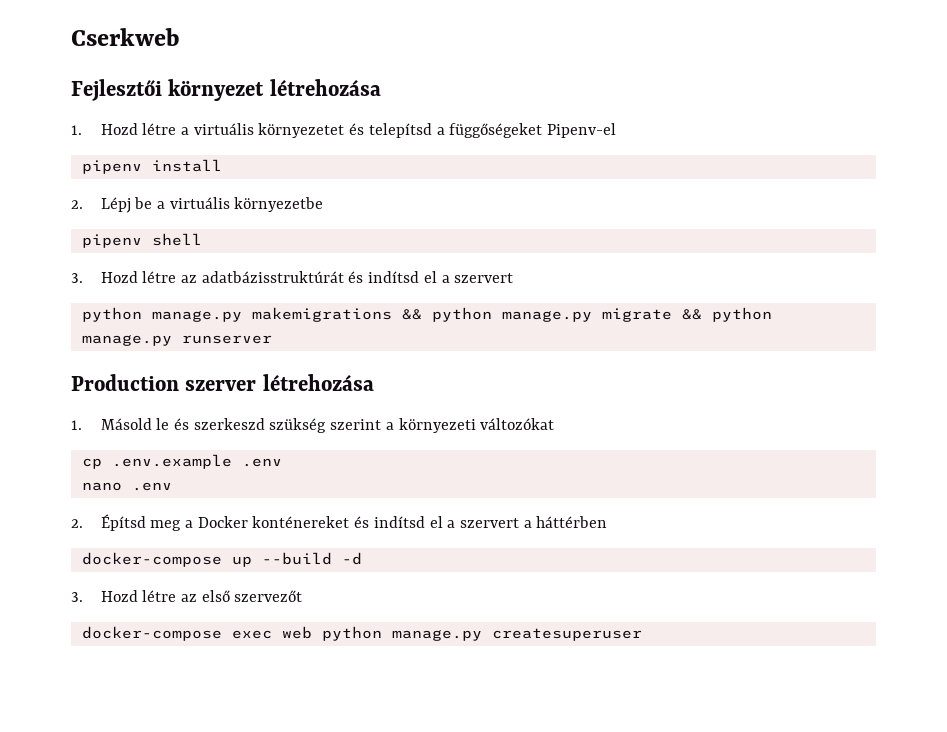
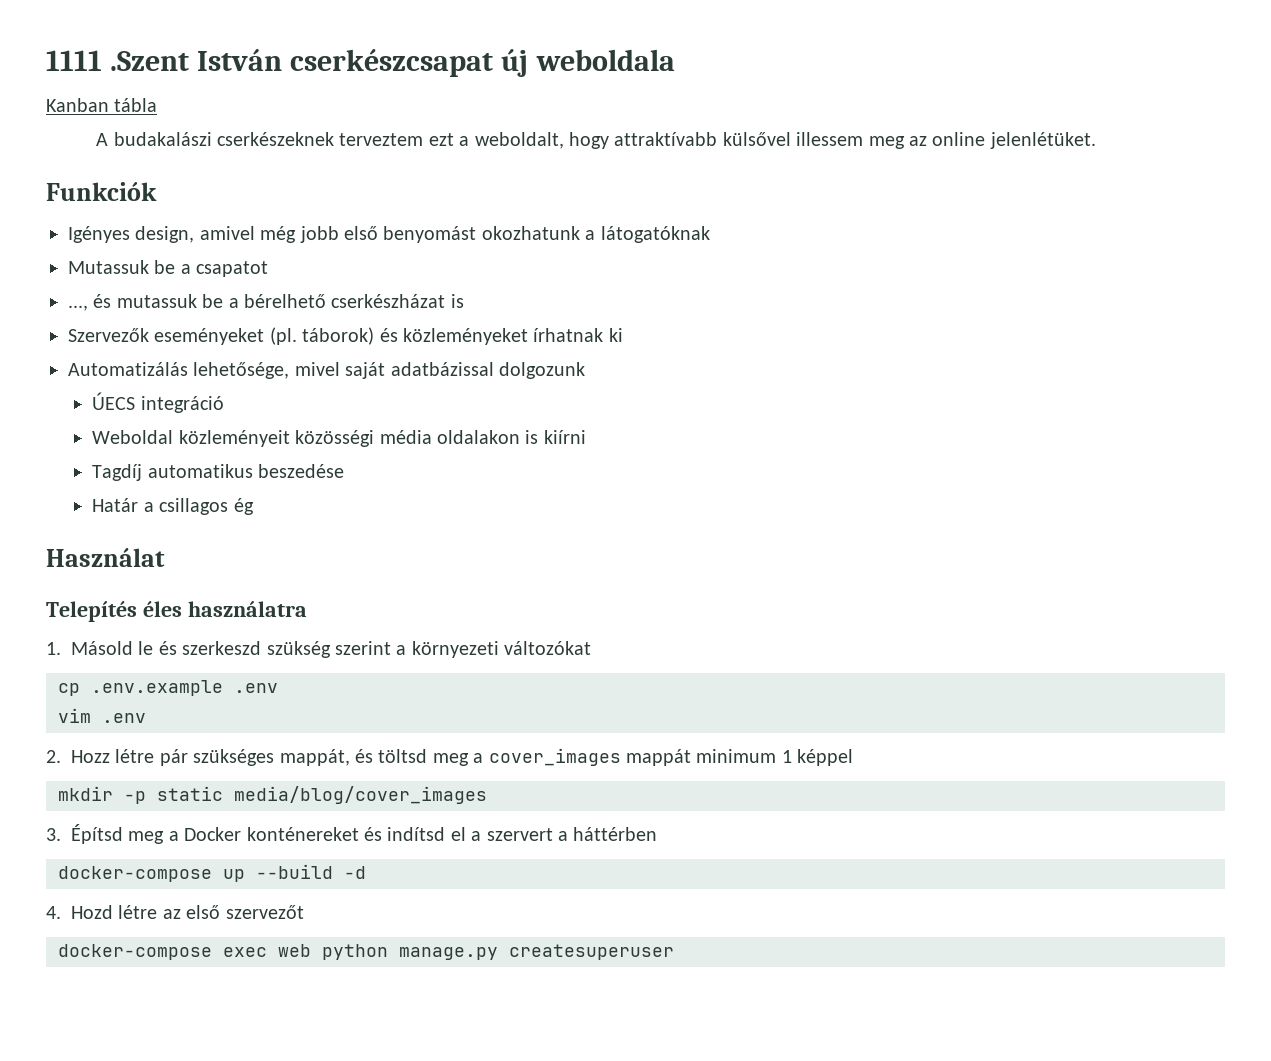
[71,28,180,46] [71,79,381,101] [71,123,617,138] [81,159,222,174] [71,197,324,213] [81,233,202,248] [71,271,514,283] [81,307,772,322] [81,334,272,346] [71,374,374,391] Cserkweb // Fejlesztői környezet létrehozása // 1. Hozd létre a virtuális környezetet és telepítsd a függőségeket Pipenv-el // pipenv install // 2. Lépj be a virtuális környezetbe // pipenv shell // 3. Hozd létre az adatbázisstruktúrát és indítsd el a szervert // python manage.py makemigrations && python manage.py migrate && python manage.py runserver // Production szerver létrehozása -> [46,49,675,77] [46,98,158,112] [96,132,1096,149] [46,182,157,201] [68,226,710,243] [68,260,269,277] [68,294,464,311] [68,327,623,345] [68,362,585,379] [92,392,224,413] [92,430,586,447] [92,464,345,481] [92,498,254,515] [46,548,165,567] [46,601,307,622] 1111 .Szent István cserkészcsapat új weboldala // Kanban tábla // A budakalászi cserkészeknek terveztem ezt a weboldalt, hogy attraktívabb külsővel illessem meg az online jelenlétüket. // Funkciók // Igényes design, amivel még jobb első benyomást okozhatunk a látogatóknak // Mutassuk be a csapatot // ..., és mutassuk be a bérelhető cserkészházat is // Szervezők eseményeket (pl. táborok) és közleményeket írhatnak ki // Automatizálás lehetősége, mivel saját adatbázissal dolgozunk // ÚECS integráció // Weboldal közleményeit közösségi média oldalakon is kiírni // Tagdíj automatikus beszedése // Határ a csillagos ég // Használat // Telepítés éles használatra
[81,482,122,491] nano -> [58,708,91,723] vim
(83, 523) none -> [71,748,854,766] [58,786,487,804] [46,828,61,841] Hozz létre pár szükséges mappát, és töltsd meg a cover_images mappát minimum 1 képpel // mkdir -p static media/blog/cover_images // 3.
[71,592,83,602] 3. -> [46,906,61,919] 4.

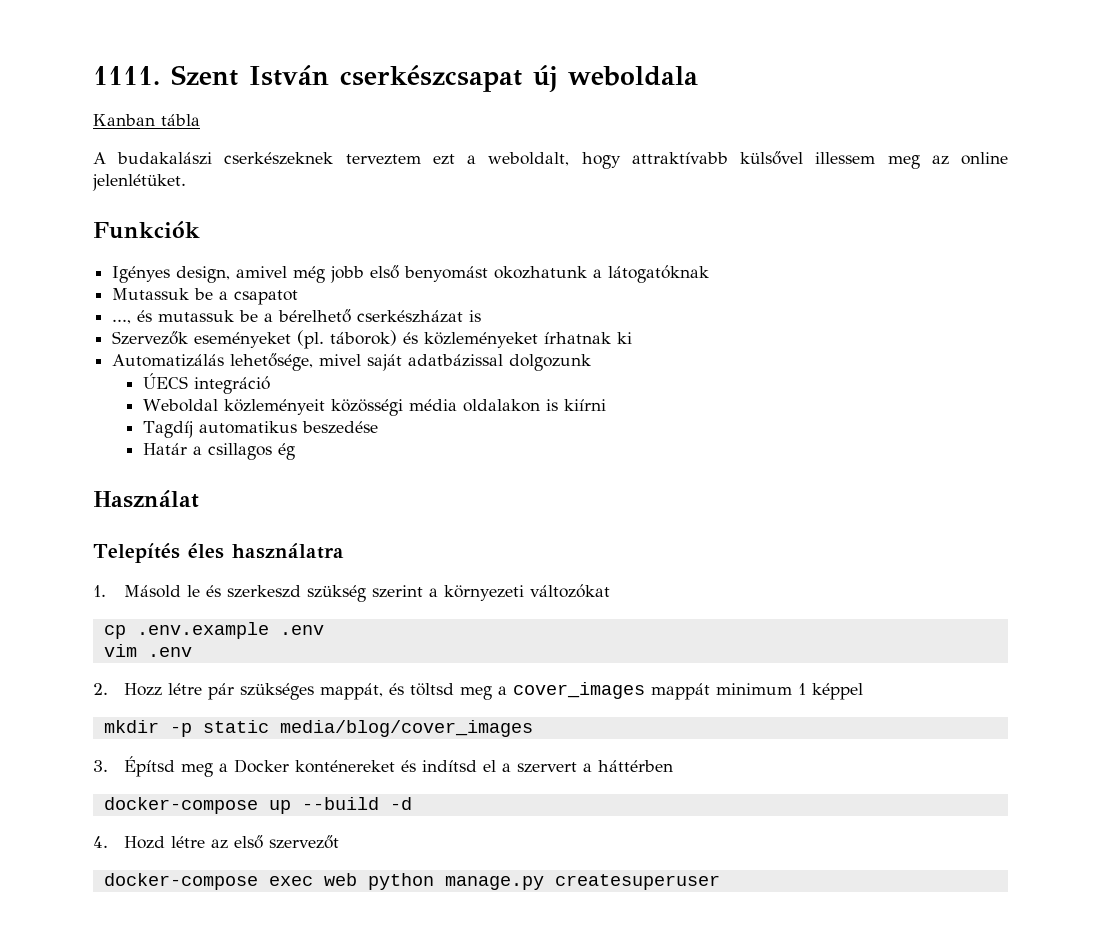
[46,50,190,71] 1111 .Szent -> [93,65,238,86] 1111. Szent

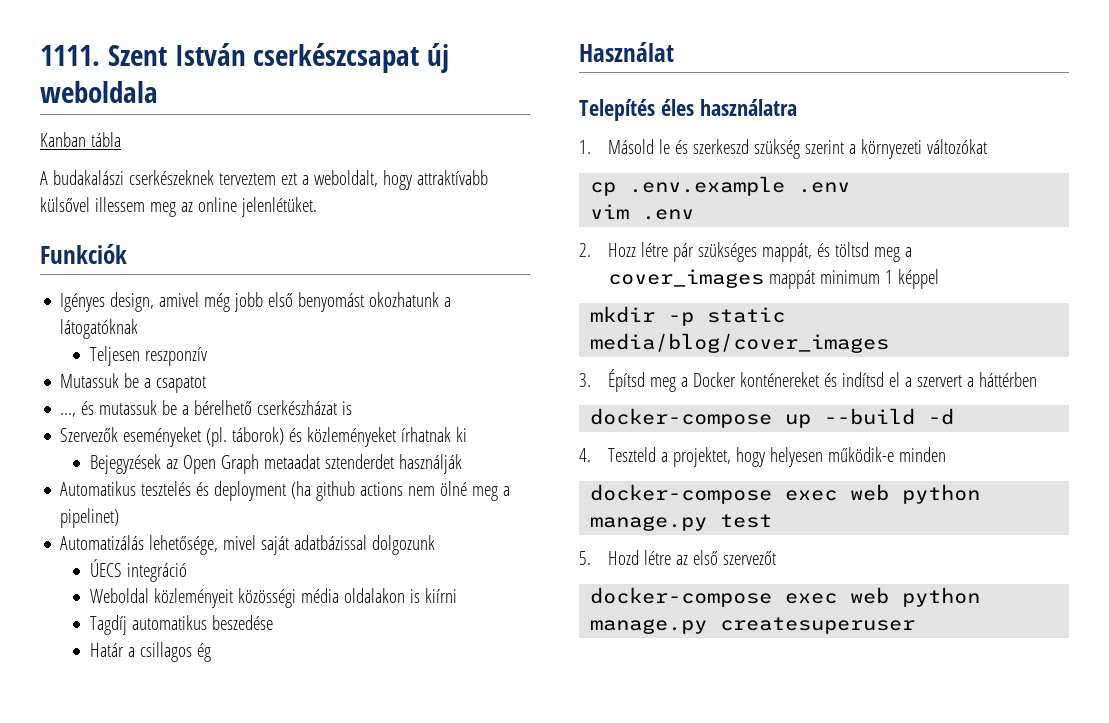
(710, 274) none -> [89,346,207,366] // Teljesen reszponzív
(633, 338) none -> [89,454,462,474] [60,481,511,501] [60,508,120,528] // Bejegyzések az Open Graph metaadat sztenderdet használják // Automatikus tesztelés és deployment (ha github actions nem ölné meg a pipelinet)
(108, 842) none -> [608,447,947,467] [590,484,981,504] [590,514,773,531] [579,551,591,565] Teszteld a projektet, hogy helyesen működik-e minden // docker-compose exec web python manage.py test // 5.

